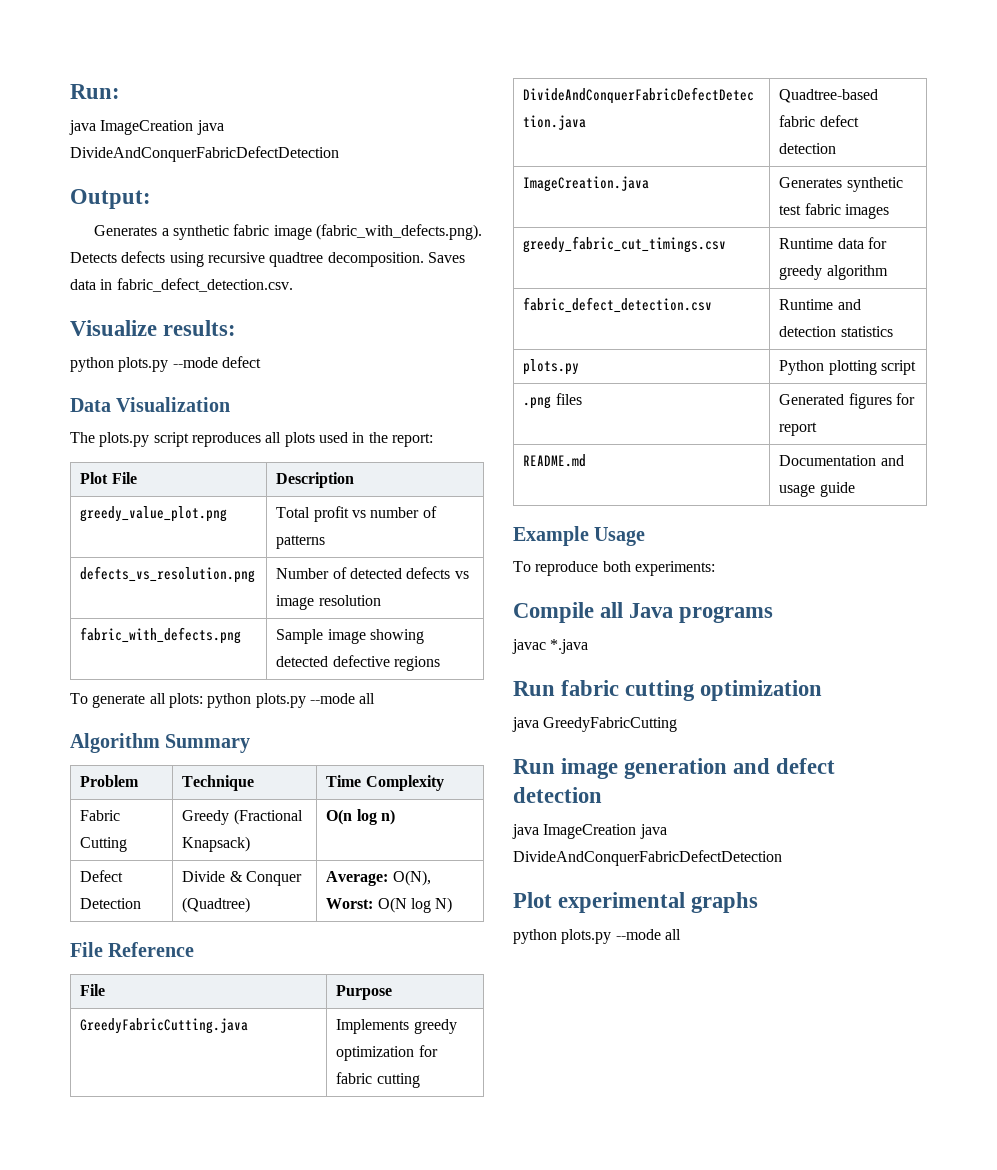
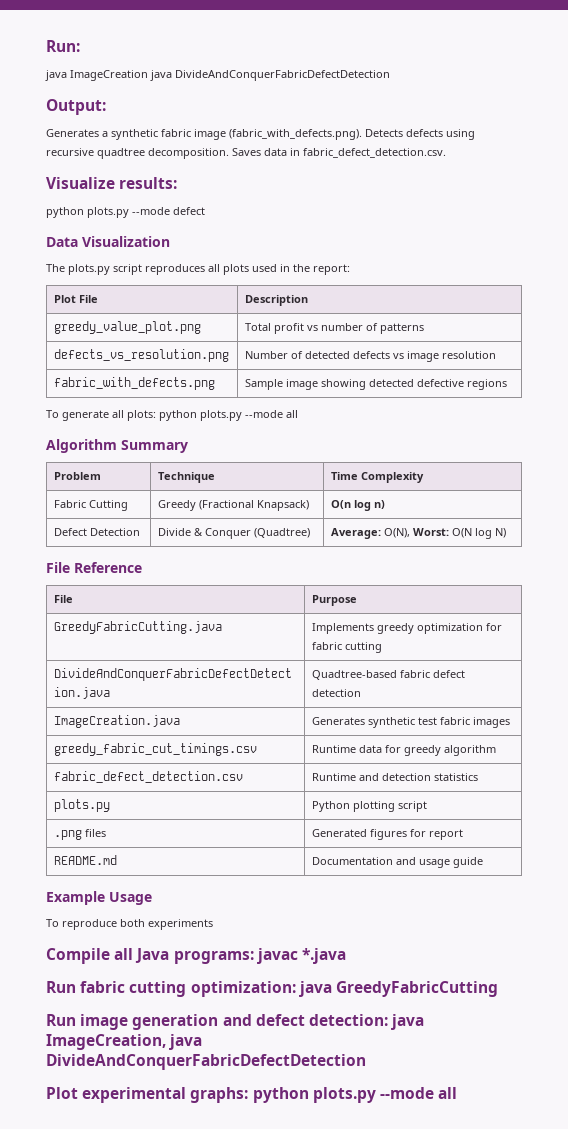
[634,561,715,576] experiments: -> [148,919,213,930] experiments
[679,606,774,623] programs // -> [173,951,254,964] programs:
[700,680,823,701] optimization // -> [190,981,296,997] optimization:
[513,787,602,803] [512,824,637,839] detection // java ImageCreation -> [308,1014,425,1030] [46,1034,166,1050] detection: java ImageCreation,
[691,892,759,913] graphs // -> [190,1087,249,1103] graphs:

